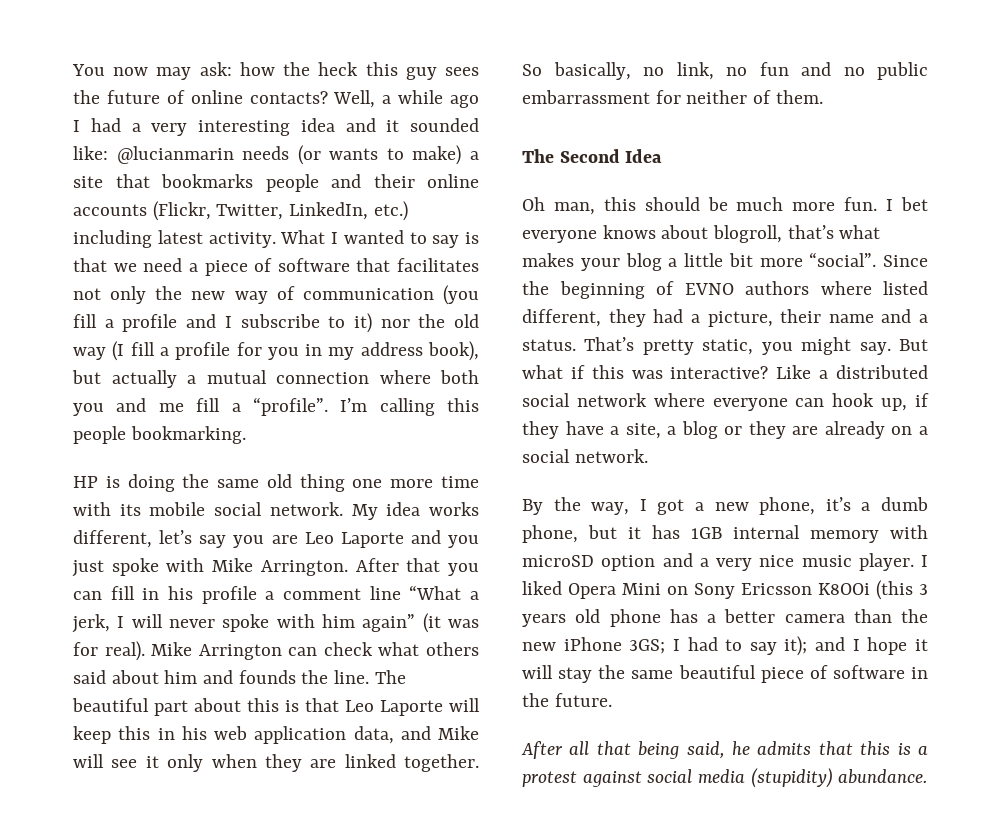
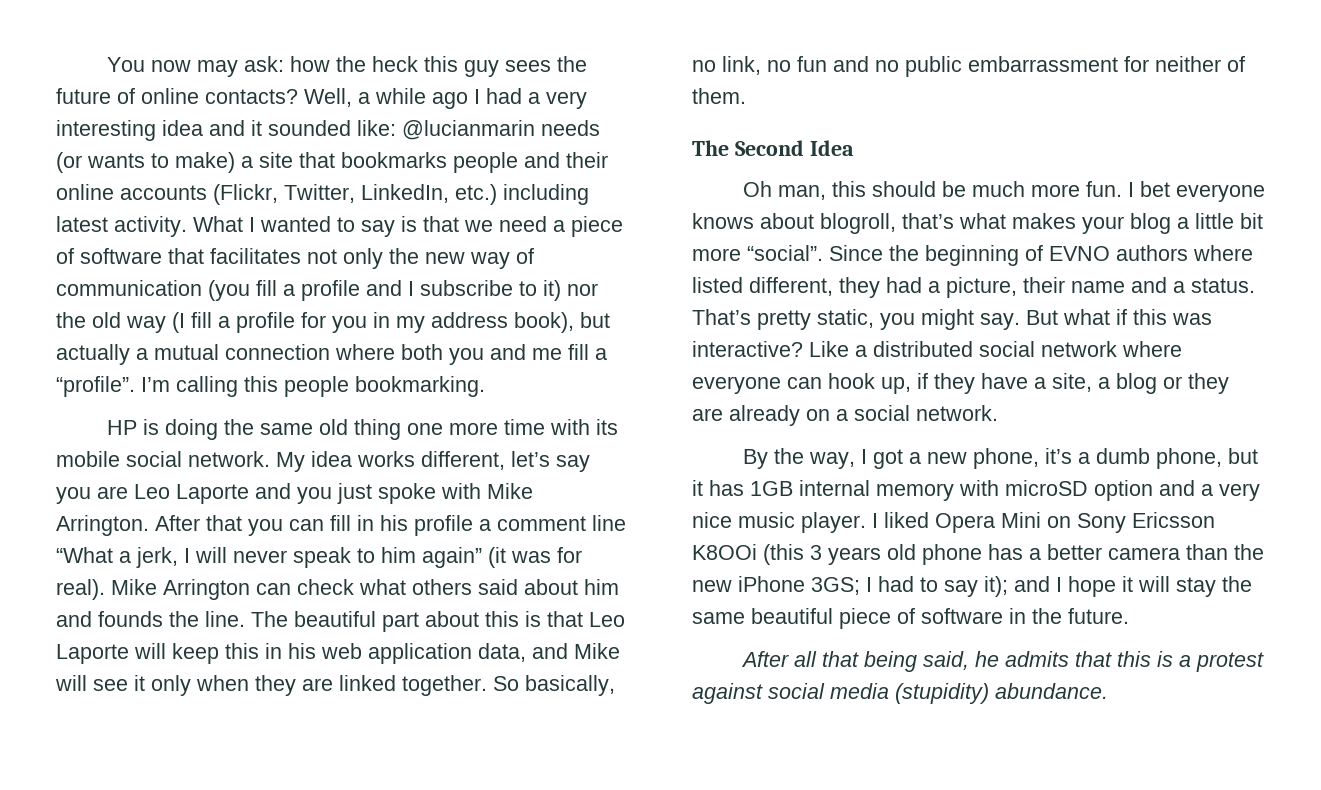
[222,614,315,632] spoke with -> [293,547,375,568] speak to

